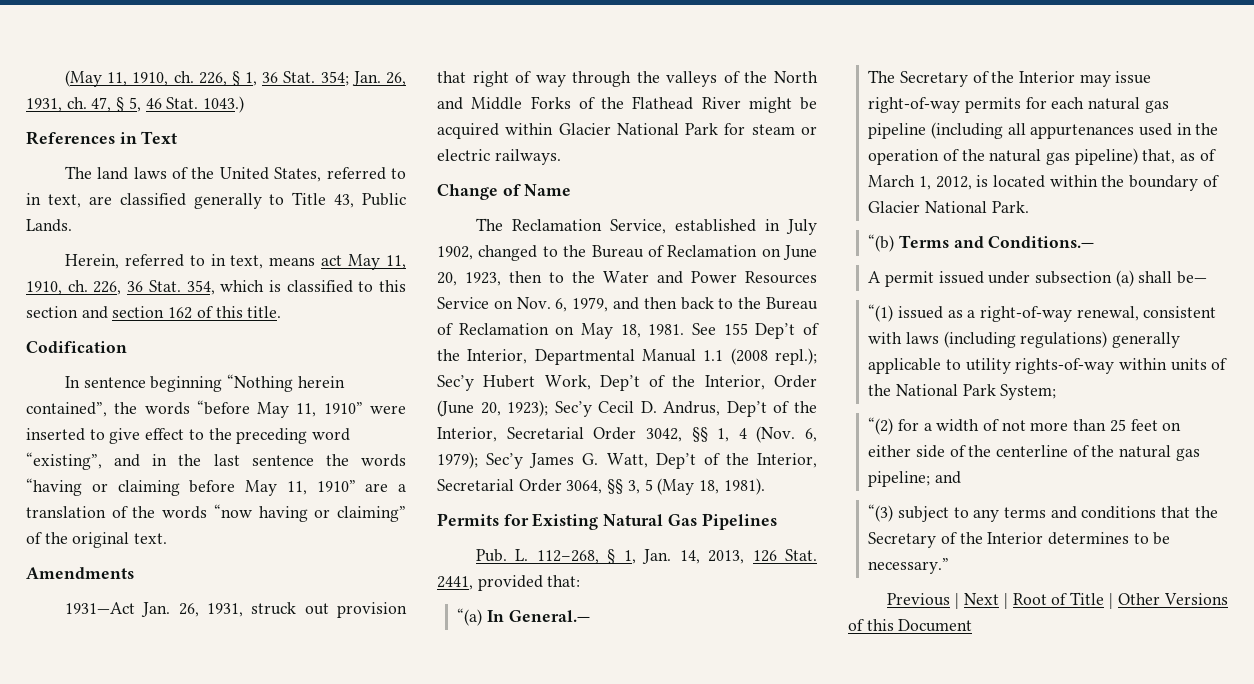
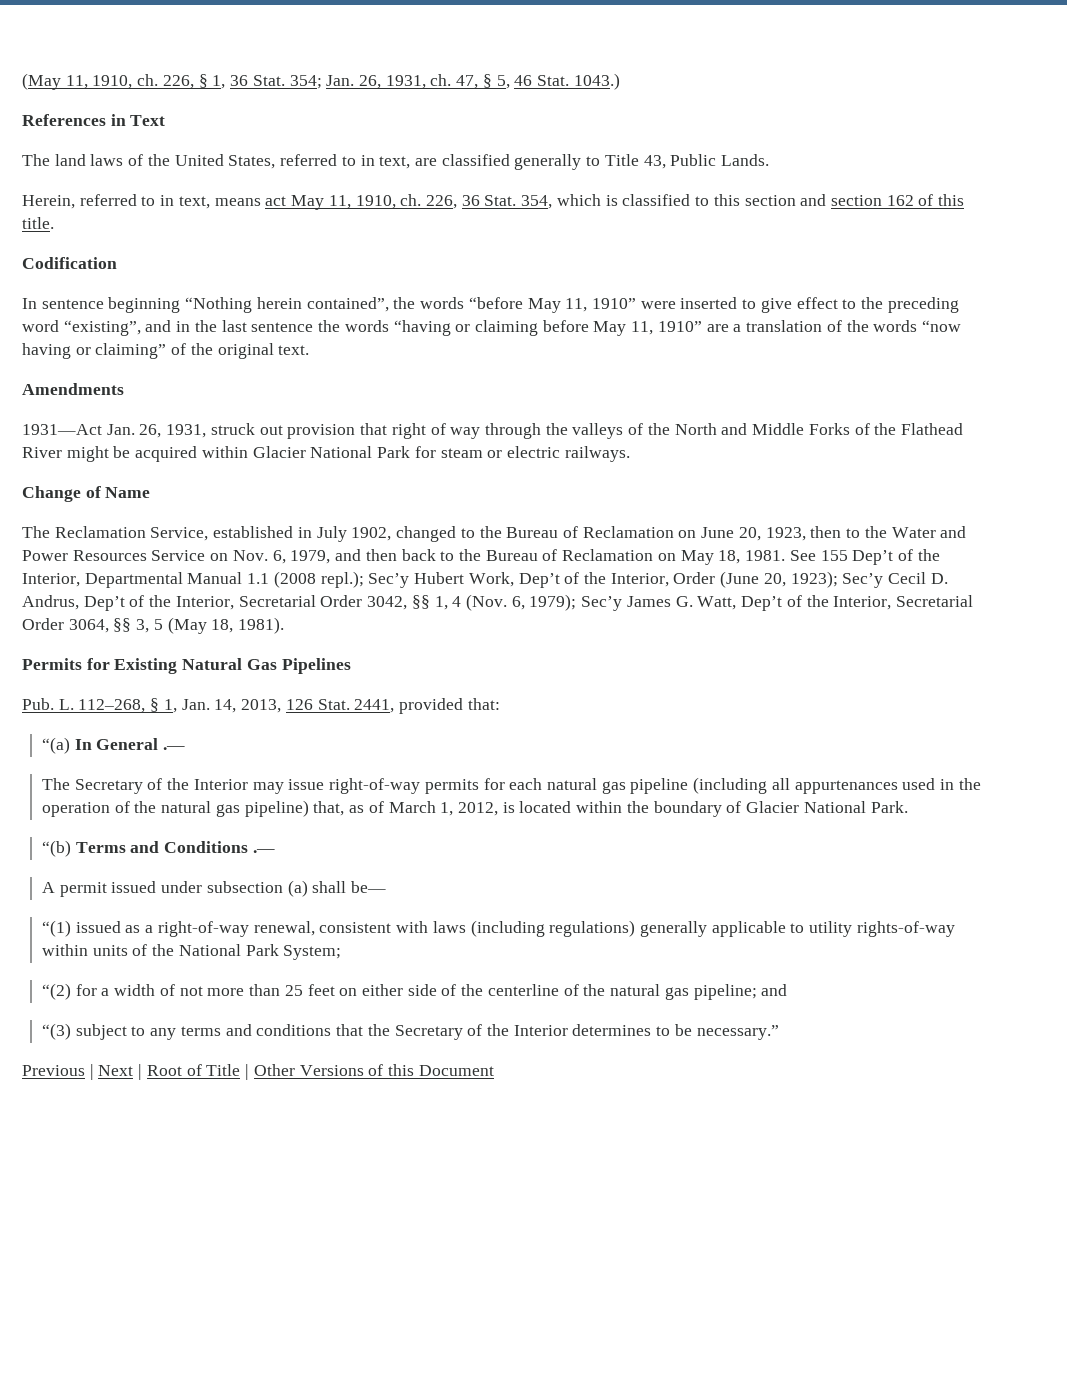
[508,610,590,622] General.— -> [96,738,186,750] General .—
[988,236,1095,248] Conditions.— -> [164,841,275,853] Conditions .—

